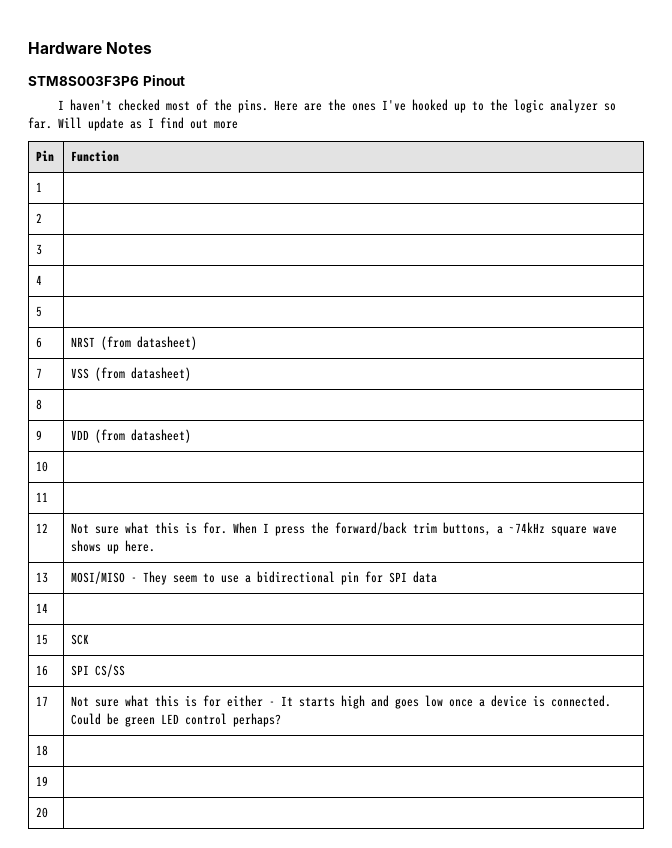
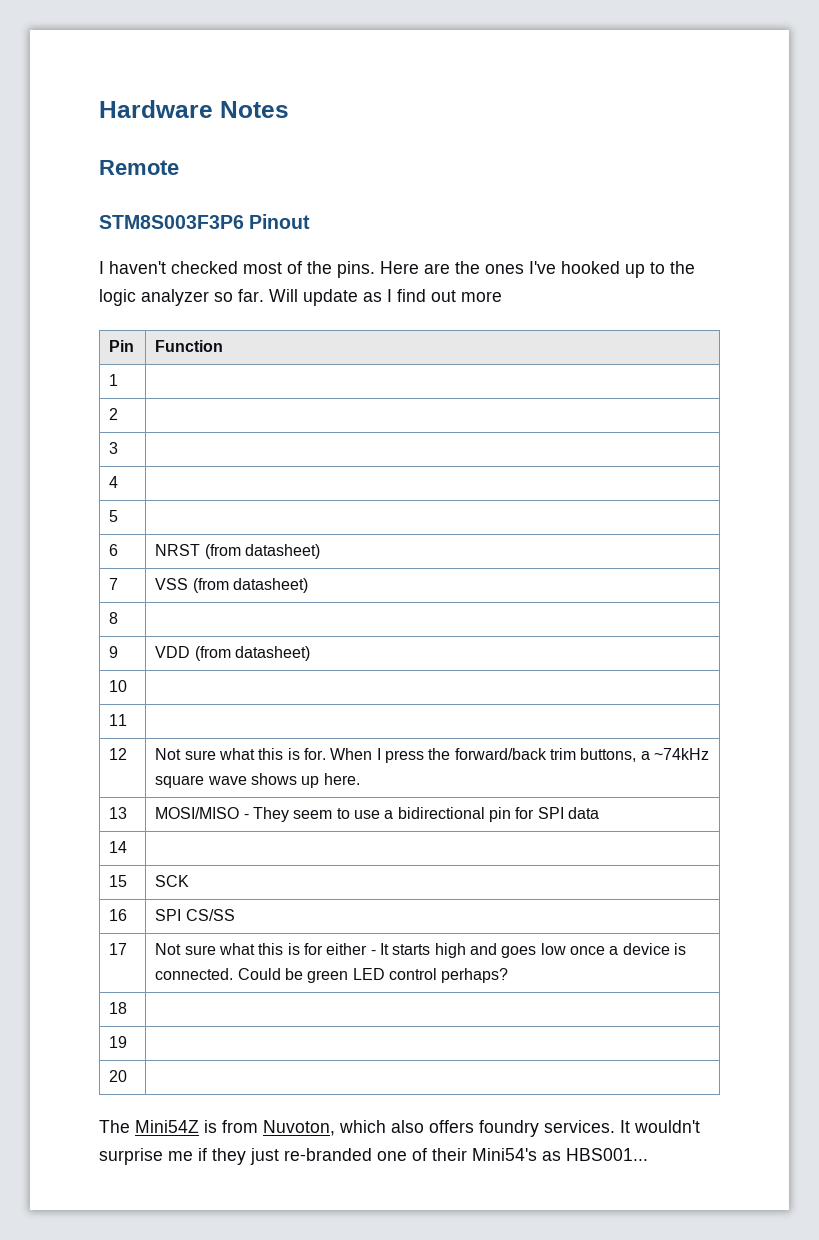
(153, 48) none -> [99,160,179,175] // Remote
(49, 812) none -> [99,1120,700,1137] [99,1148,648,1165] // The Mini54Z is from Nuvoton, which also offers foundry services. It wouldn't surprise me if they just re-branded one of their Mini54's as HBS001...

